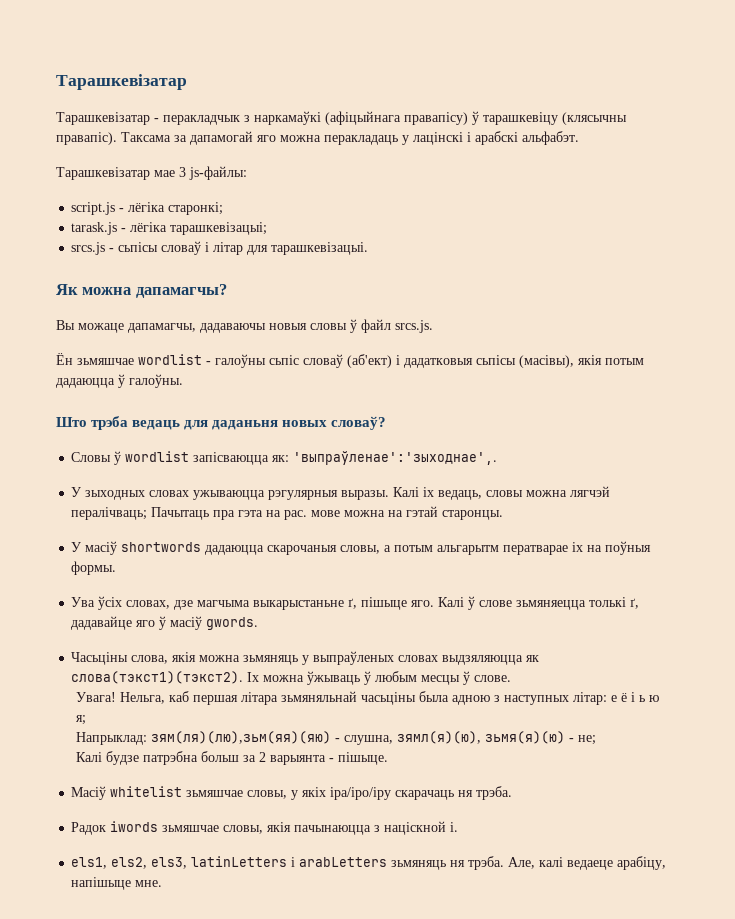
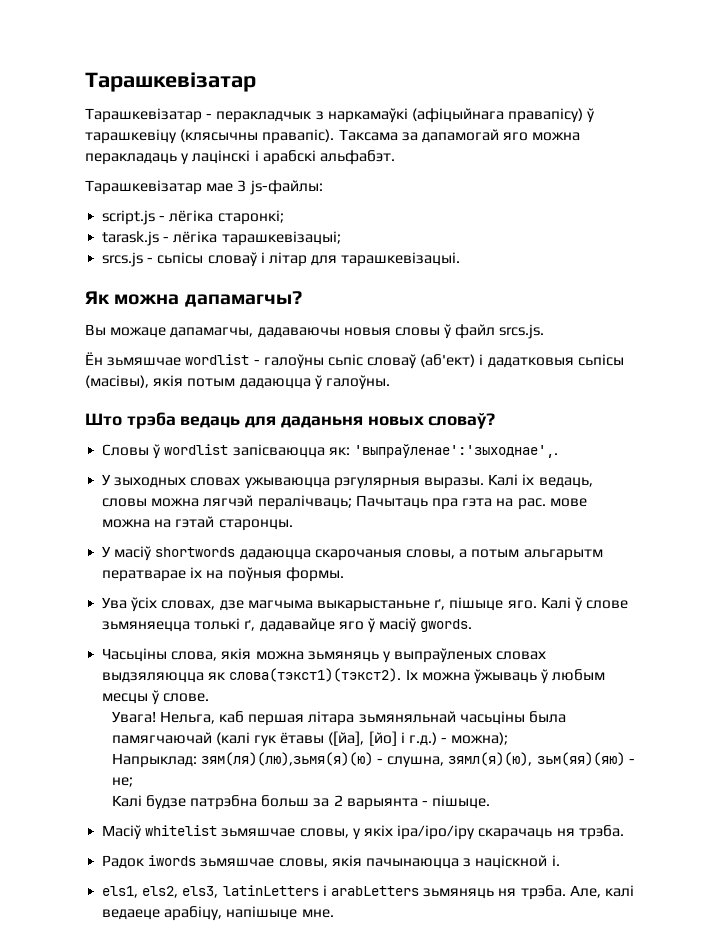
[452,692,660,705] [76,715,87,725] адною з наступных літар: е ё і ь ю я; -> [111,731,509,747] памягчаючай (калі гук ётавы ([йа], [йо] і г.д.) - можна);
[151,731,332,744] зям(ля)(лю),зьм(яя)(яю) -> [200,752,373,766] зям(ля)(лю),зьмя(я)(ю)
[485,731,566,744] зьмя(я)(ю) -> [536,752,625,766] зьм(яя)(яю)

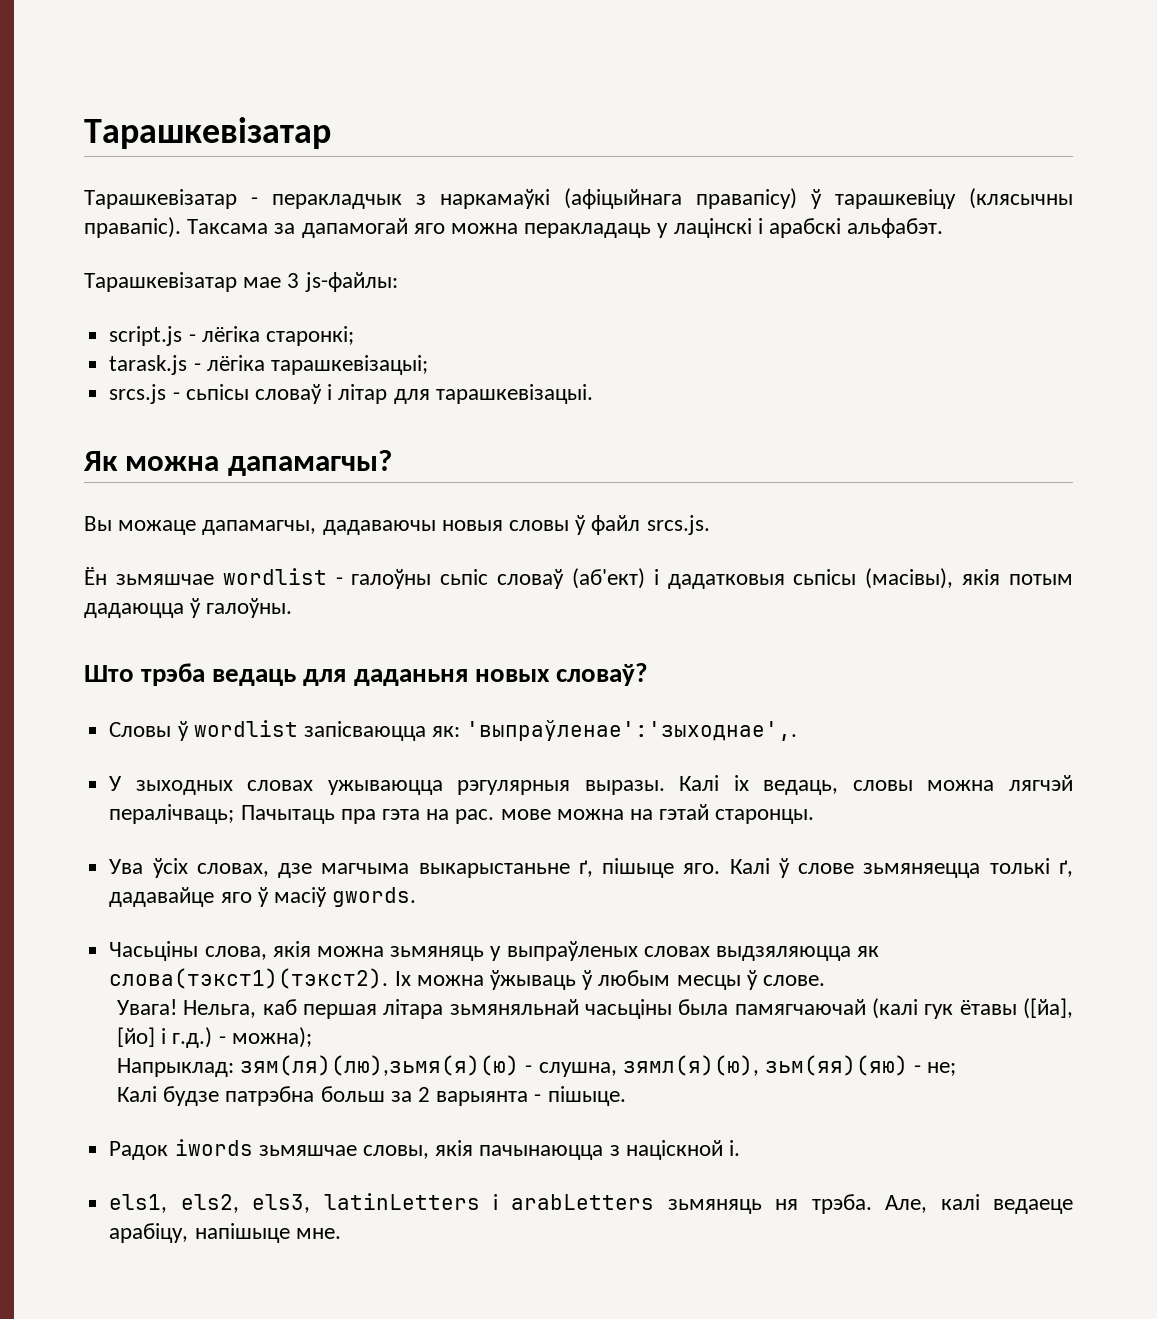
[102,546,603,561] [102,567,344,582] // У масіў shortwords дадаюцца скарочаныя словы, а потым альгарытм ператварае іх на поўныя формы. -> (815, 816) none
[102,825,624,840] // Масіў whitelist зьмяшчае словы, у якіх іра/іро/іру скарачаць ня трэба. -> (626, 1096) none

